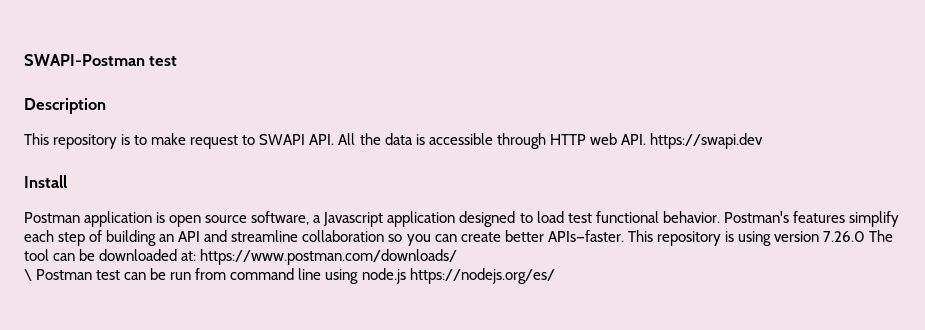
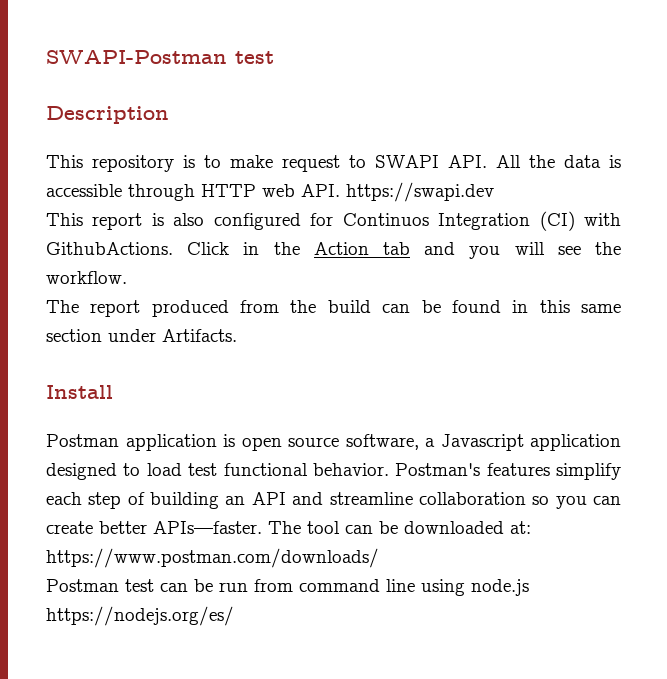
(763, 141) none -> [46,211,622,231] [46,242,621,259] [46,271,127,284] [46,300,622,317] [46,329,237,342] // This report is also configured for Continuos Integration (CI) with GithubActions. Click in the Action tab and you will see the workflow. // The report produced from the build can be found in this same section under Artifacts.
[627,230,865,246] This repository is using version 7.26.0 -> (262, 527) none
[24,269,32,281] \ -> (379, 558) none

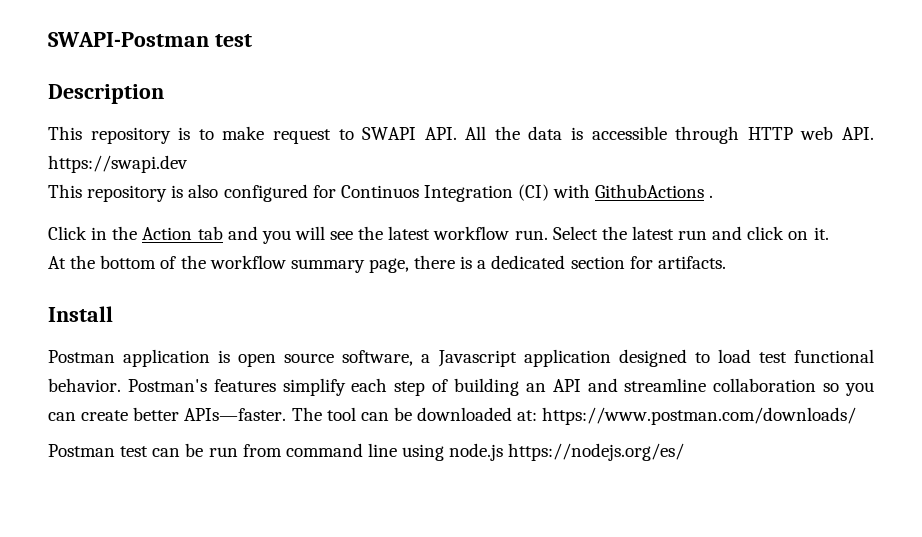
[92,213,143,230] report -> [87,185,168,202] repository
[46,242,173,255] GithubActions. -> [595,184,714,198] GithubActions . //
[46,271,127,284] [46,300,622,317] [46,329,237,342] workflow. // The report produced from the build can be found in this same section under Artifacts. -> [388,226,829,240] [48,255,726,273] latest workflow run. Select the latest run and click on it. // At the bottom of the workflow summary page, there is a dedicated section for artifacts.

